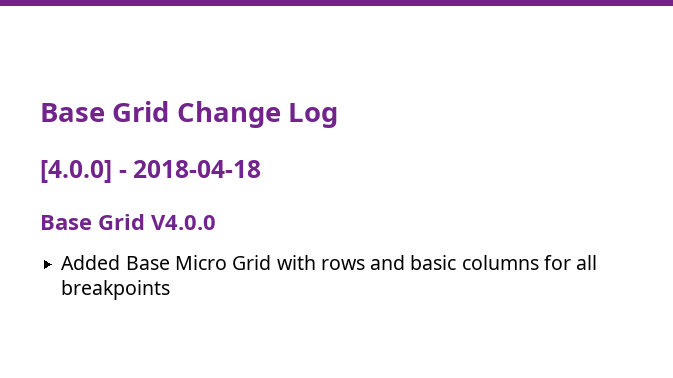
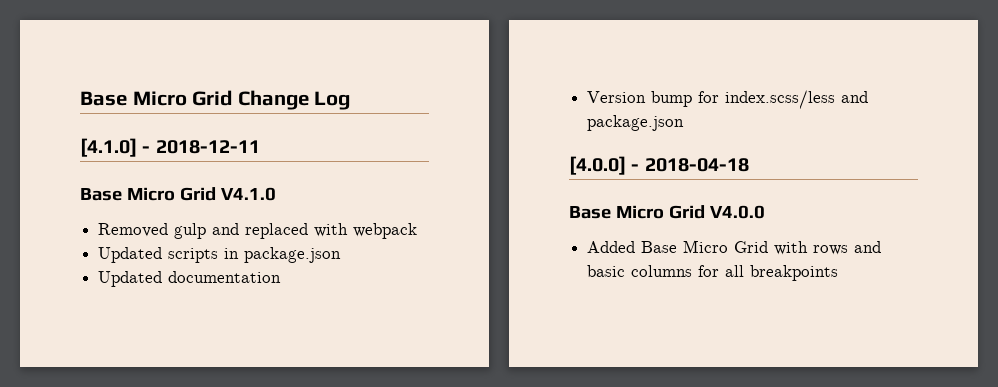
[40,103,105,122] Base -> [80,91,187,106] Base Micro
(339, 115) none -> [80,138,260,157] [80,187,276,201] [98,223,418,239] [98,247,342,263] [98,271,282,287] [587,90,869,109] [587,115,685,131] // [4.1.0] - 2018-12-11 // Base Micro Grid V4.1.0 // Removed gulp and replaced with webpack // Updated scripts in package.json // Updated documentation // Version bump for index.scss/less and package.json
(92, 222) none -> [615,205,664,219] Micro

